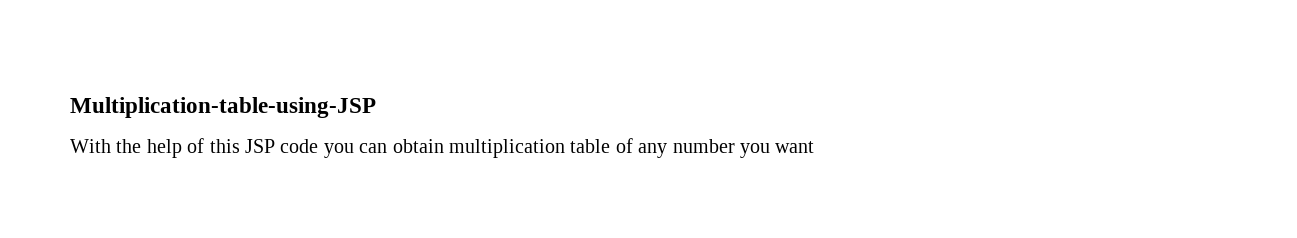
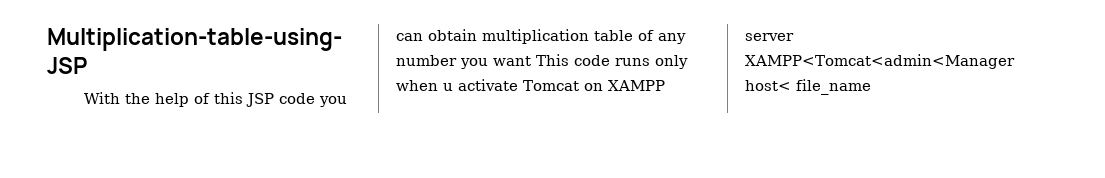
(815, 147) none -> [536,54,688,69] [396,79,665,91] [745,33,794,41] [745,54,1015,69] [745,79,871,95] This code runs only when u activate Tomcat on XAMPP server XAMPP<Tomcat<admin<Manager host< file_name

